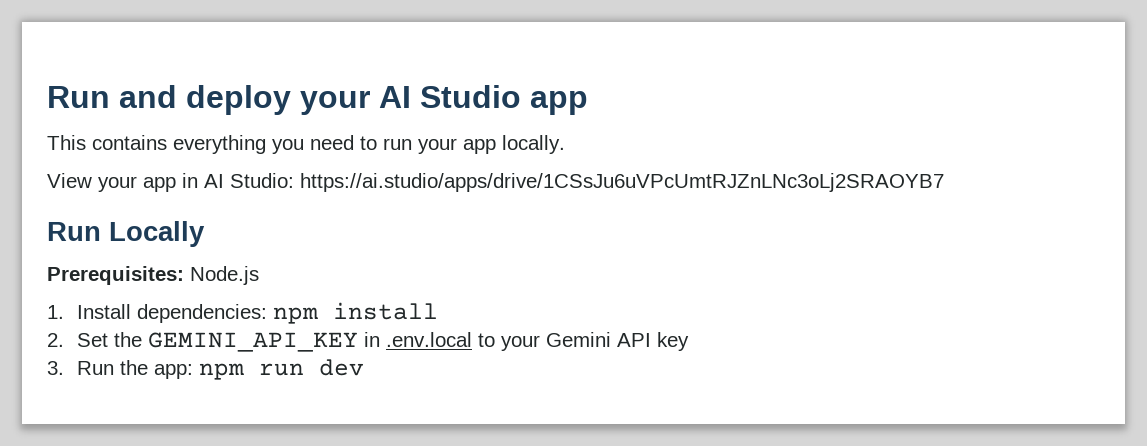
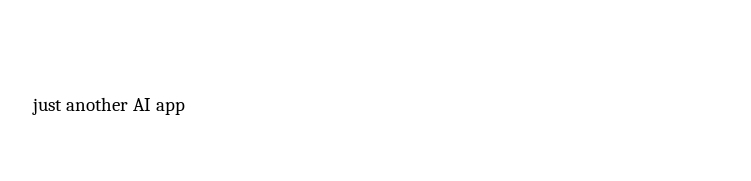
[47,85,588,115] [47,135,565,154] [47,173,944,192] [47,221,205,247] [47,266,259,285] [47,302,438,324] [47,332,689,352] [47,359,364,380] Run and deploy your AI Studio app // This contains everything you need to run your app locally. // View your app in AI Studio: https://ai.studio/apps/drive/1CSsJu6uVPcUmtRJZnLNc3oLj2SRAOYB7 // Run Locally // Prerequisites: Node.js // 1. Install dependencies: npm install // 2. Set the GEMINI_API_KEY in .env.local to your Gemini API key // 3. Run the app: npm run dev -> [32,97,186,115] just another AI app

